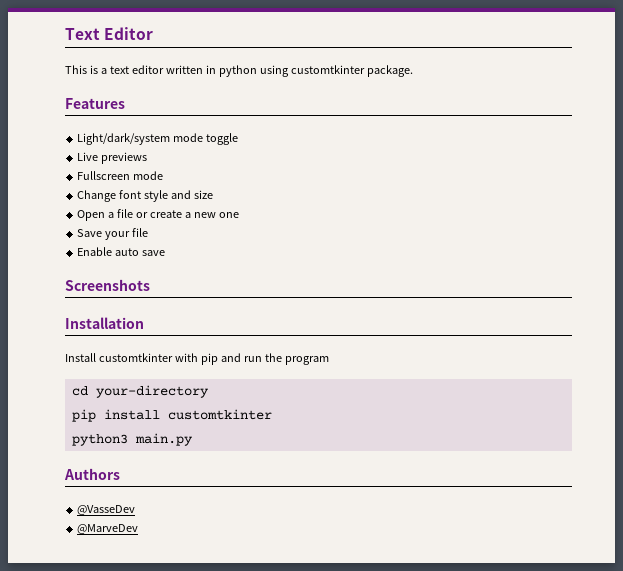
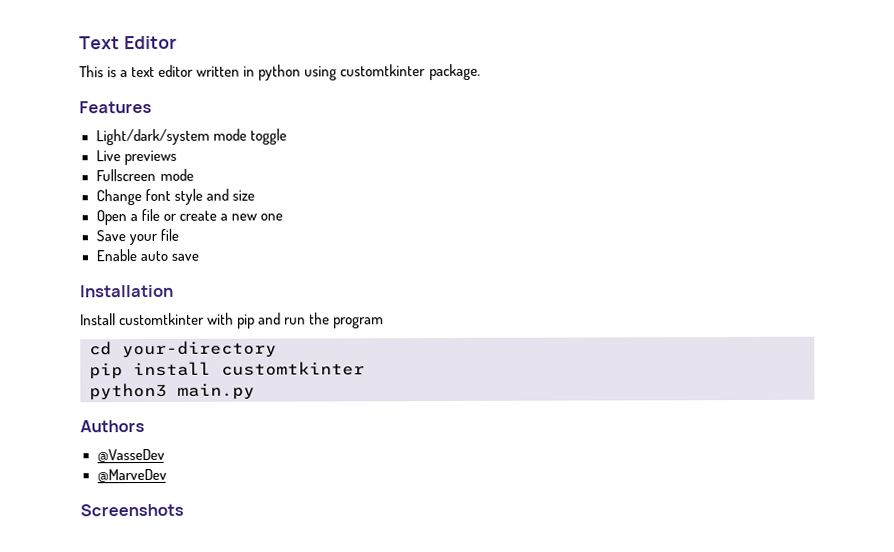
[65,279,150,291] // Screenshots -> (199, 257) none
(139, 529) none -> [80,503,184,517] // Screenshots

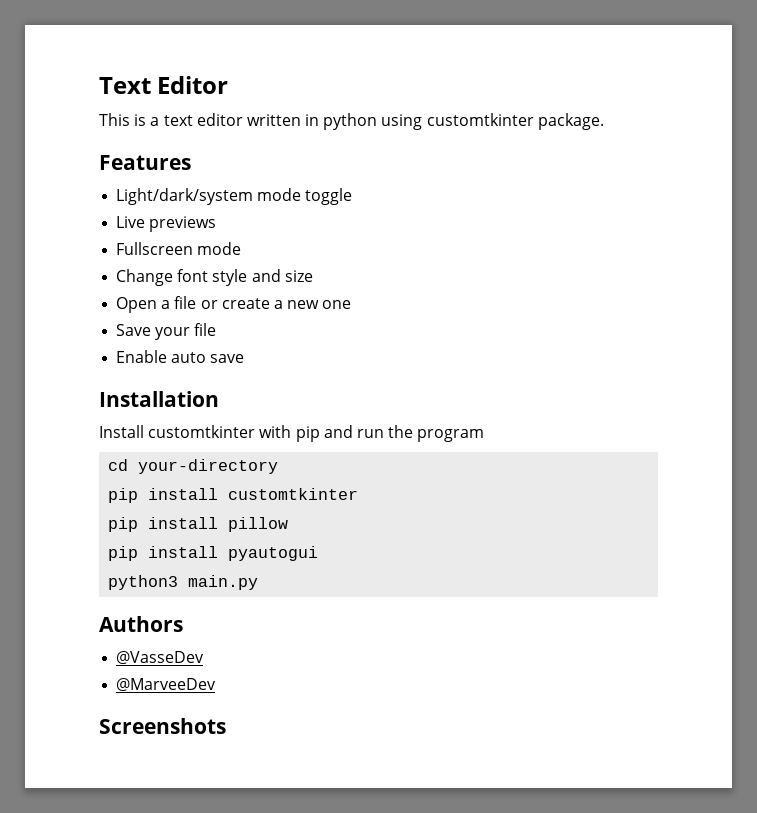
(365, 368) none -> [108,517,289,532] [108,546,319,561] // pip install pillow // pip install pyautogui
[96,468,167,483] @MarveDev -> [116,678,217,691] @MarveeDev

